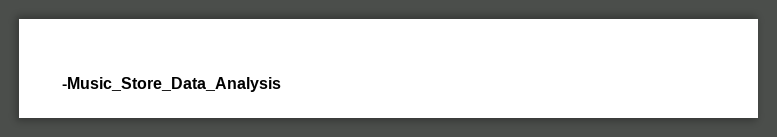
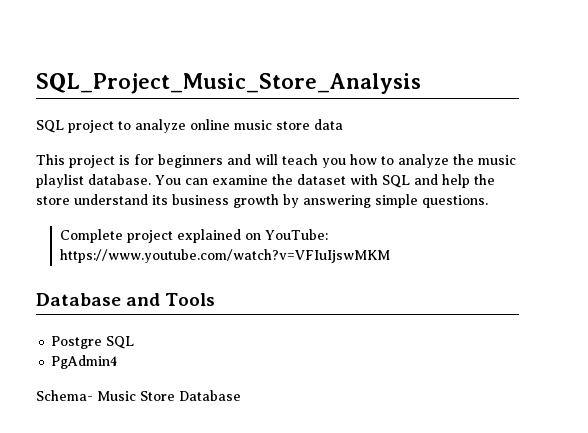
[62,77,281,92] -Music_Store_Data_Analysis -> [36,73,421,94] [36,119,343,133] [36,154,516,168] [36,174,495,188] [36,194,488,208] [59,229,328,243] [59,249,390,263] [36,293,216,306] [51,336,135,349] [51,355,118,369] [36,390,241,401] SQL_Project_Music_Store_Analysis // SQL project to analyze online music store data // This project is for beginners and will teach you how to analyze the music playlist database. You can examine the dataset with SQL and help the store understand its business growth by answering simple questions. // Complete project explained on YouTube: https://www.youtube.com/watch?v=VFIuIjswMKM // Database and Tools // Postgre SQL // PgAdmin4 // Schema- Music Store Database

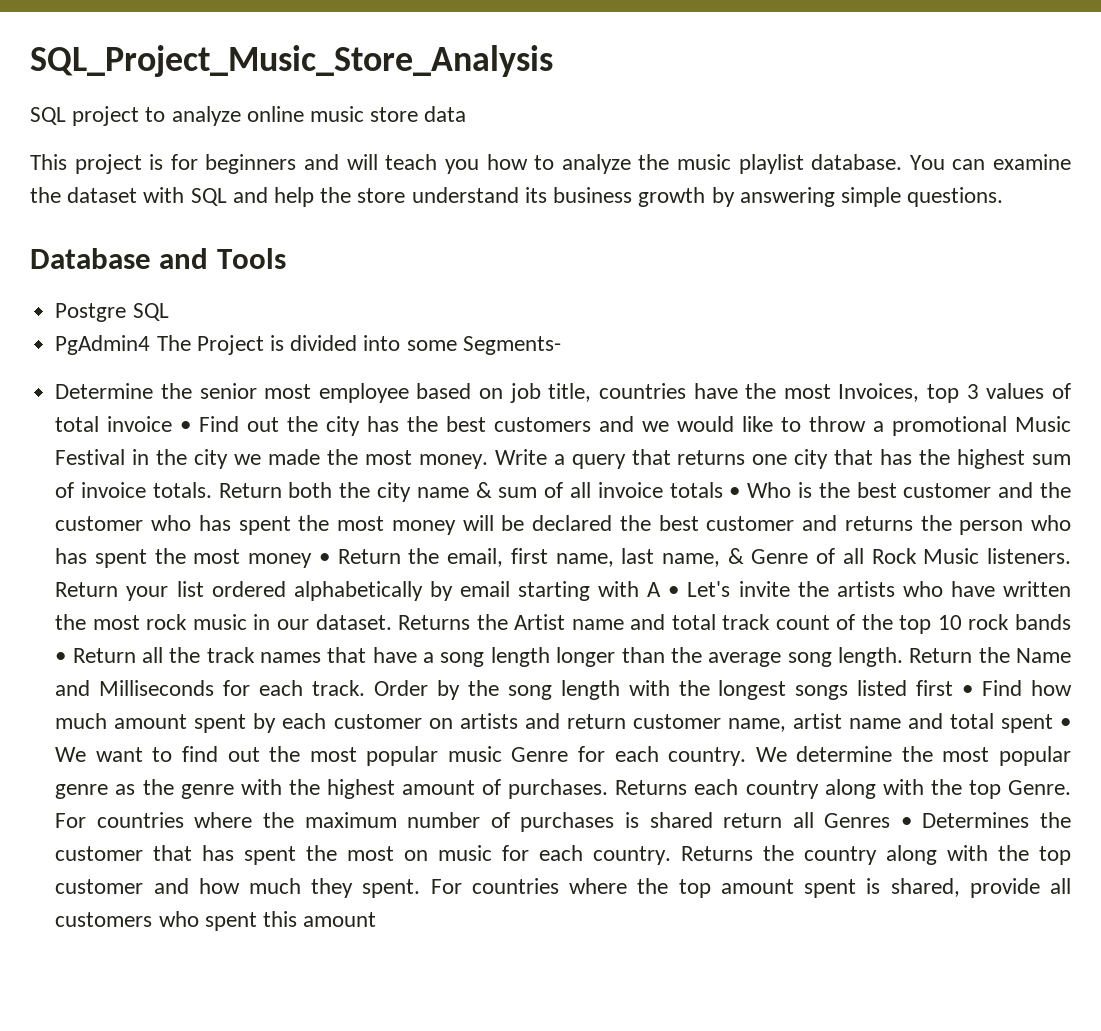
[59,229,328,243] [59,249,390,263] // Complete project explained on YouTube: https://www.youtube.com/watch?v=VFIuIjswMKM -> (1004, 197) none
[36,390,241,401] // Schema- Music Store Database -> [156,335,561,355] [55,383,1071,403] [55,416,1071,436] [55,449,1071,469] [55,482,1072,502] [55,515,1071,535] [55,548,1071,568] [55,581,1072,601] [55,614,1071,634] [55,647,1071,667] [55,680,1073,700] [55,713,1071,733] [55,746,1072,766] [55,779,1072,799] [55,812,1072,832] [55,845,1072,865] [55,878,1072,898] [55,911,377,931] The Project is divided into some Segments- // Determine the senior most employee based on job title, countries have the most Invoices, top 3 values of total invoice • Find out the city has the best customers and we would like to throw a promotional Music Festival in the city we made the most money. Write a query that returns one city that has the highest sum of invoice totals. Return both the city name & sum of all invoice totals • Who is the best customer and the customer who has spent the most money will be declared the best customer and returns the person who has spent the most money • Return the email, first name, last name, & Genre of all Rock Music listeners. Return your list ordered alphabetically by email starting with A • Let's invite the artists who have written the most rock music in our dataset. Returns the Artist name and total track count of the top 10 rock bands • Return all the track names that have a song length longer than the average song length. Return the Name and Milliseconds for each track. Order by the song length with the longest songs listed first • Find how much amount spent by each customer on artists and return customer name, artist name and total spent • We want to find out the most popular music Genre for each country. We determine the most popular genre as the genre with the highest amount of purchases. Returns each country along with the top Genre. For countries where the maximum number of purchases is shared return all Genres • Determines the customer that has spent the most on music for each country. Returns the country along with the top customer and how much they spent. For countries where the top amount spent is shared, provide all customers who spent this amount

